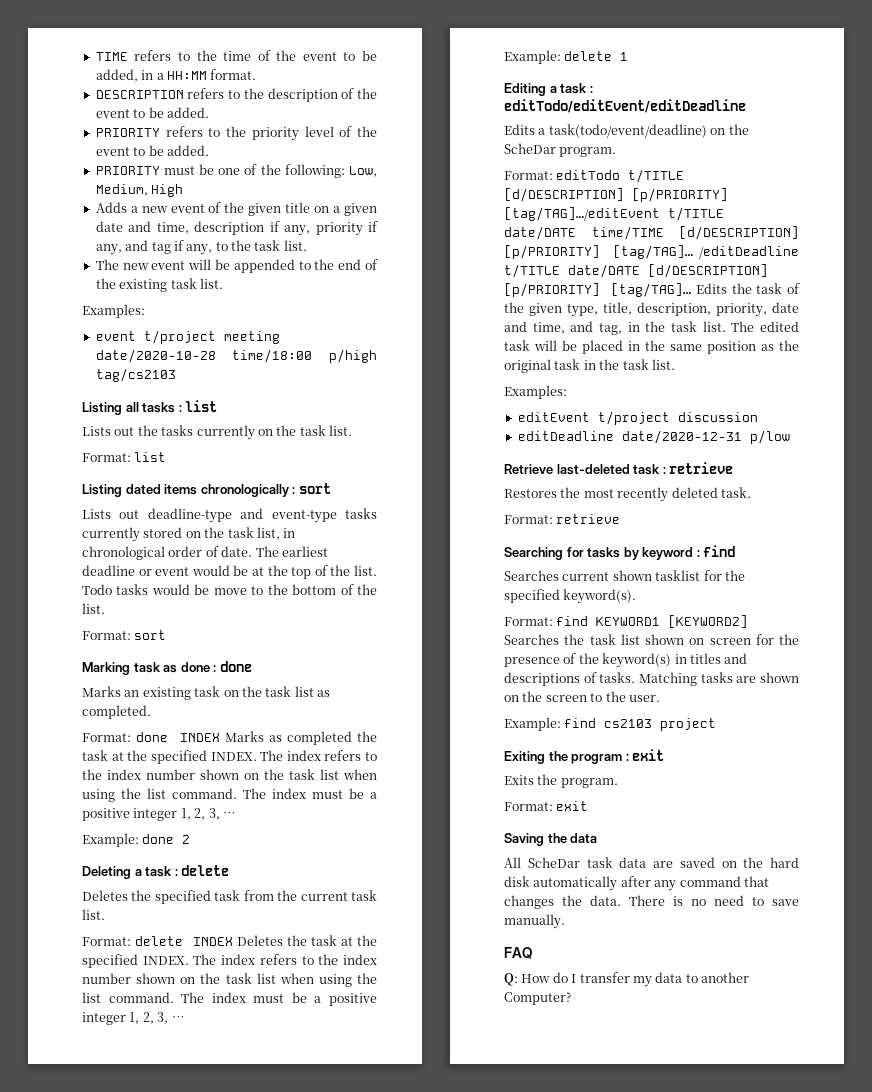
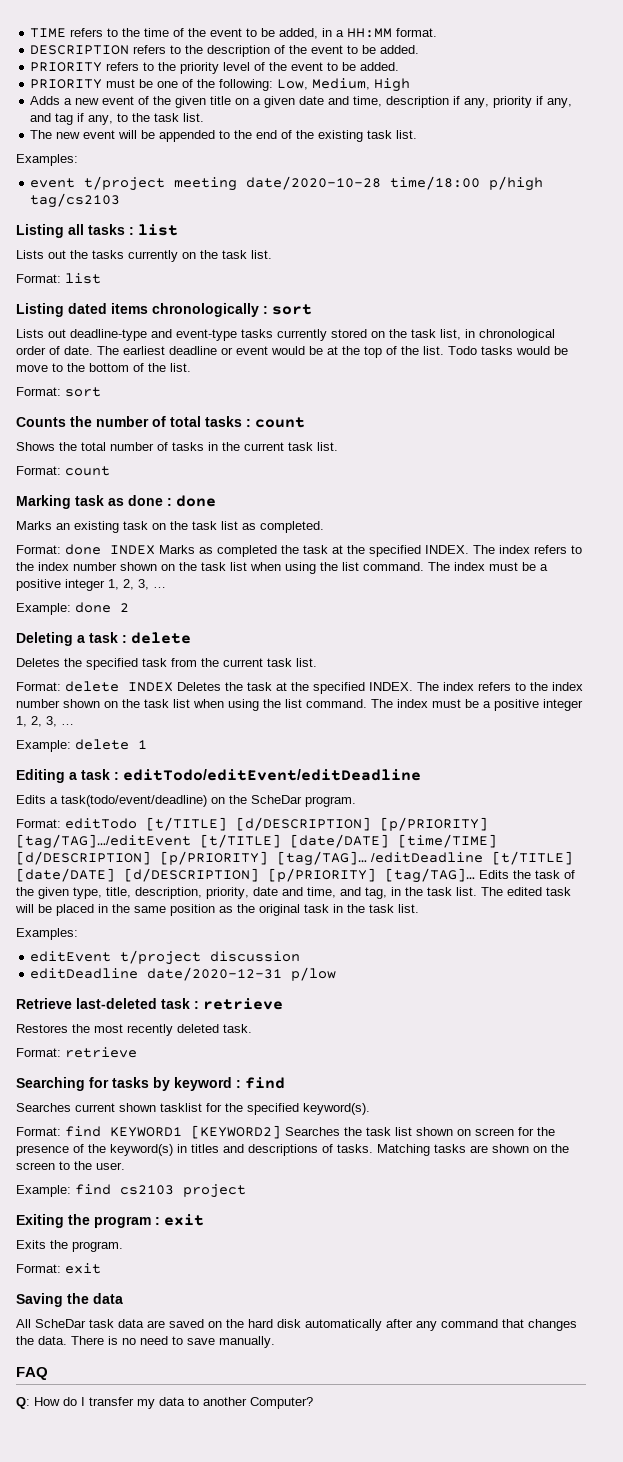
(167, 635) none -> [16,416,305,428] [16,442,338,451] [16,466,110,476] // Counts the number of total tasks : count // Shows the total number of tasks in the current task list. // Format: count
[628,169,685,183] t/TITLE -> [146,817,227,831] [t/TITLE]
[668,207,724,221] [504,226,664,240] t/TITLE date/DATE time/TIME -> [200,834,497,848] [t/TITLE] [date/DATE] [time/TIME]
[504,264,640,278] t/TITLE date/DATE -> [492,851,573,865] [16,868,115,882] [t/TITLE] [date/DATE]

